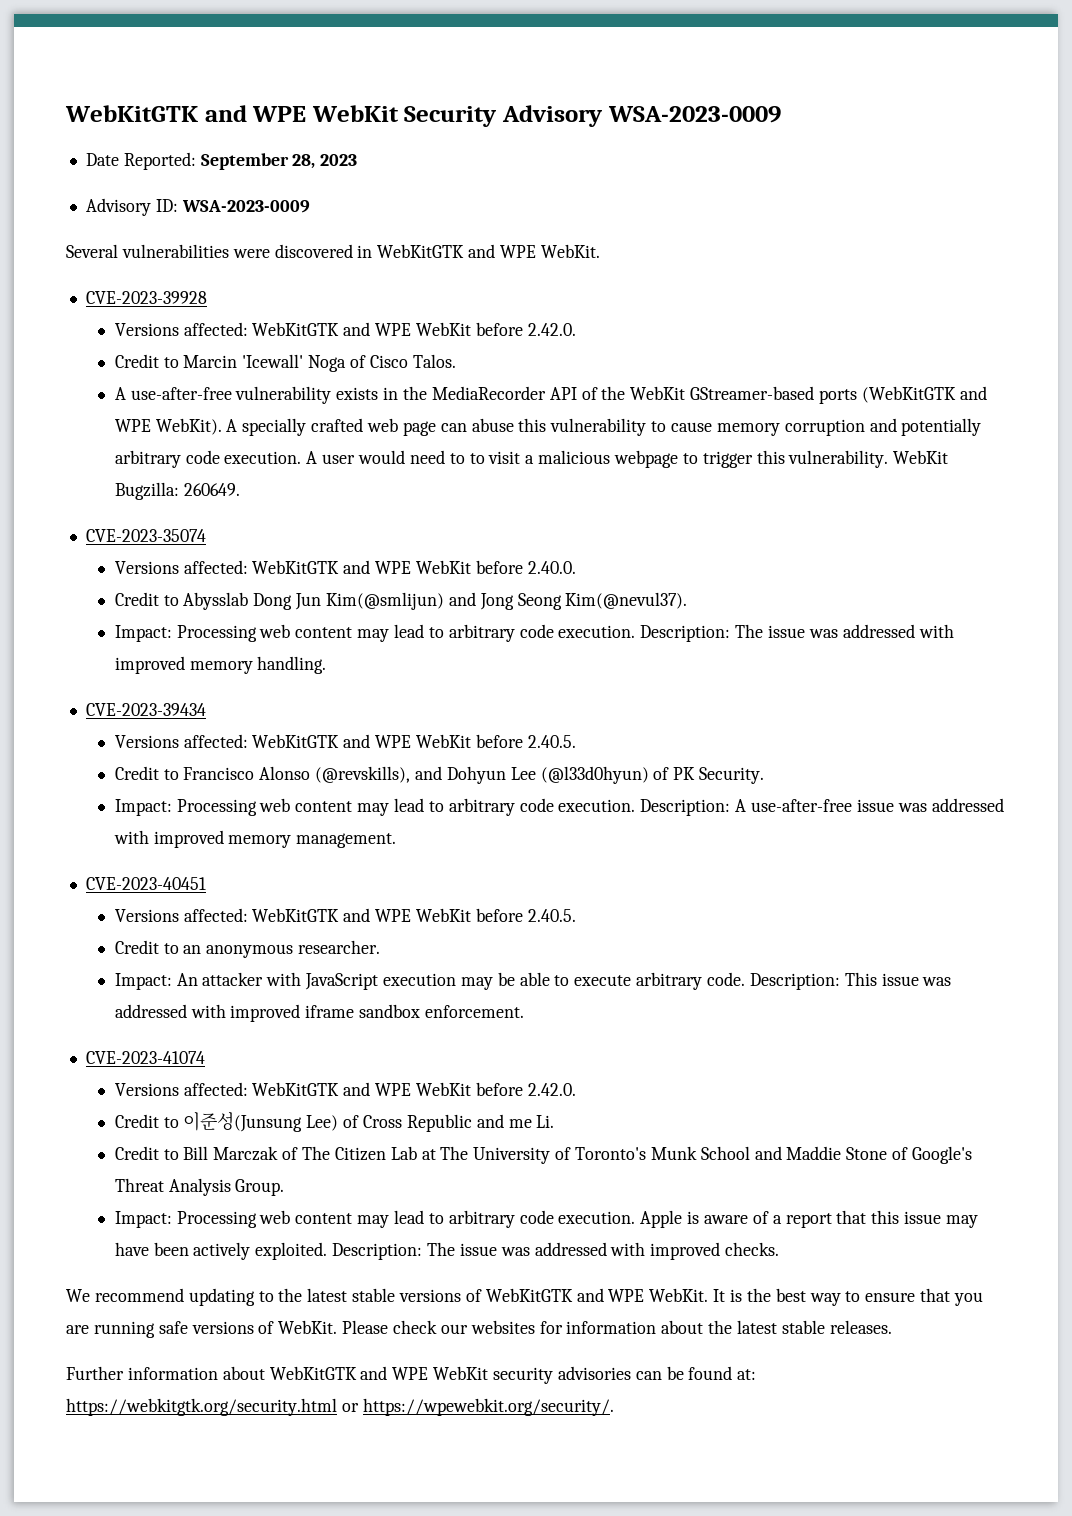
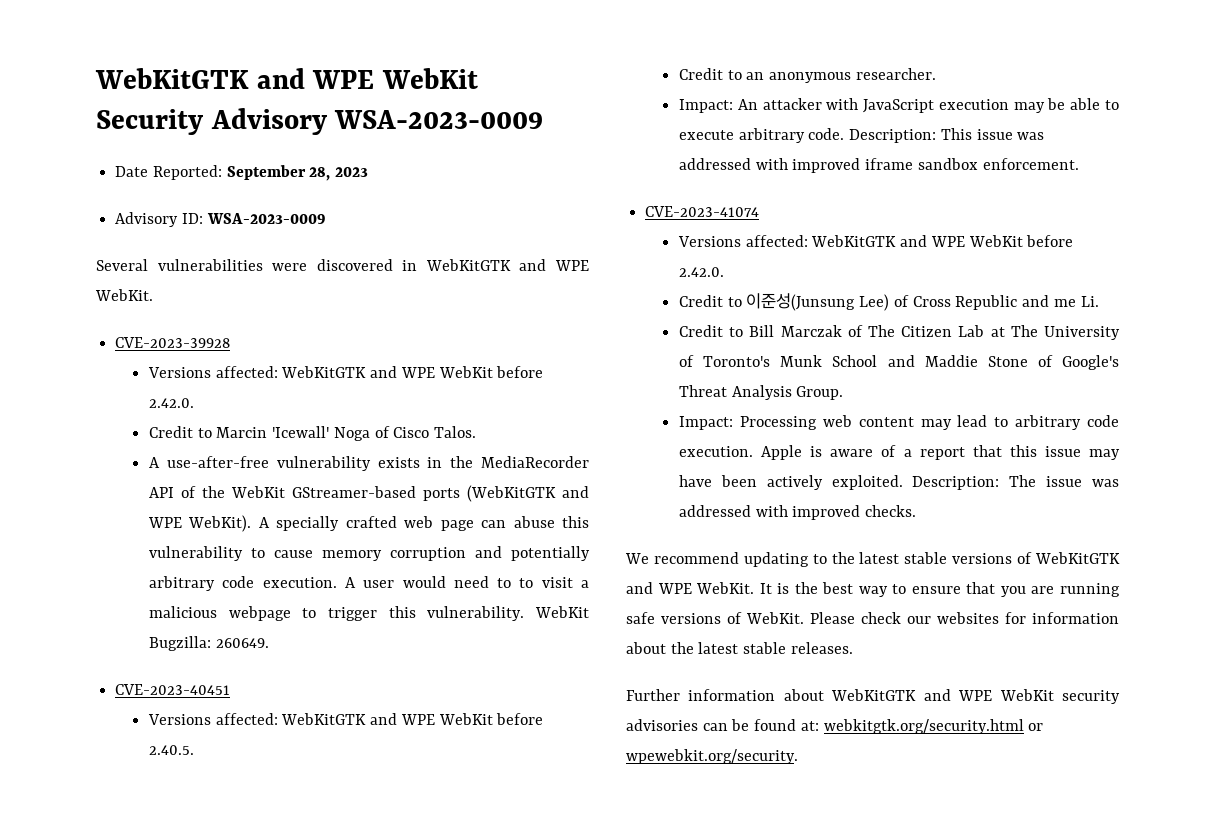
[85,529,206,542] [114,560,576,574] [114,592,688,610] [114,624,954,642] [114,656,327,674] [85,703,206,716] [114,734,576,748] [114,766,765,784] [114,798,1004,816] [113,830,397,848] // CVE-2023-35074 // Versions affected: WebKitGTK and WPE WebKit before 2.40.0. // Credit to Abysslab Dong Jun Kim(@smlijun) and Jong Seong Kim(@nevul37). // Impact: Processing web content may lead to arbitrary code execution. Description: The issue was addressed with improved memory handling. // CVE-2023-39434 // Versions affected: WebKitGTK and WPE WebKit before 2.40.5. // Credit to Francisco Alonso (@revskills), and Dohyun Lee (@l33d0hyun) of PK Security. // Impact: Processing web content may lead to arbitrary code execution. Description: A use-after-free issue was addressed with improved memory management. -> (269, 643) none
[66,1398,614,1416] https://webkitgtk.org/security.html or https://wpewebkit.org/security/. -> [823,719,1044,734] [626,749,798,764] webkitgtk.org/security.html or wpewebkit.org/security.

